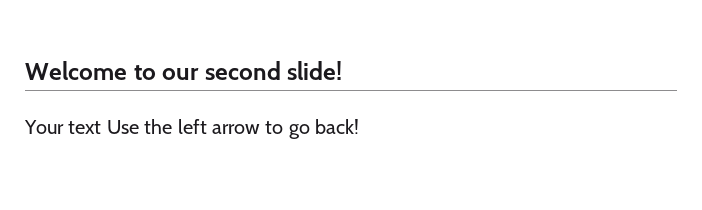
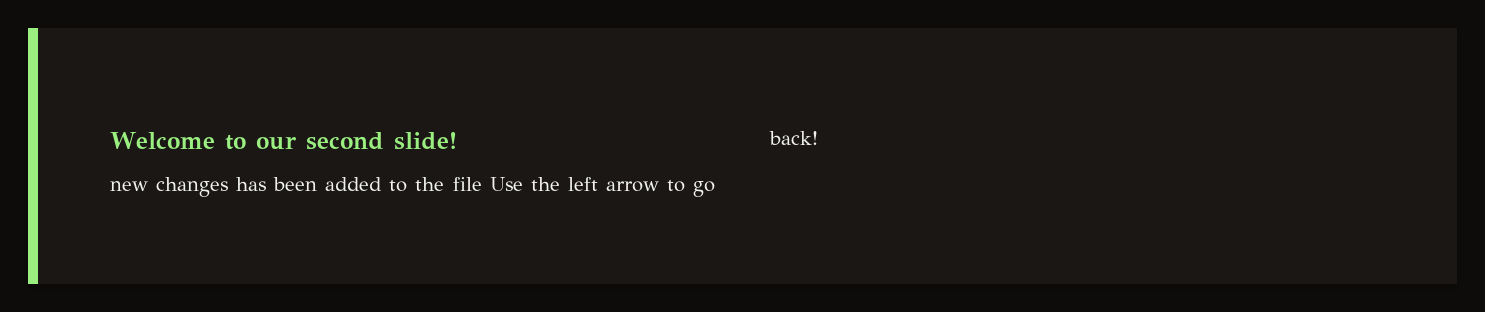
[24,120,102,134] Your text -> [110,177,482,197] new changes has been added to the file

